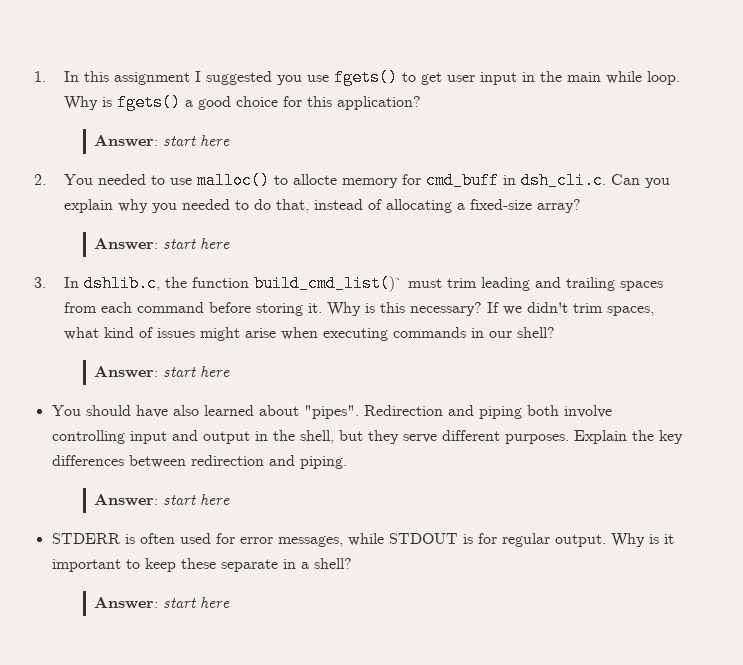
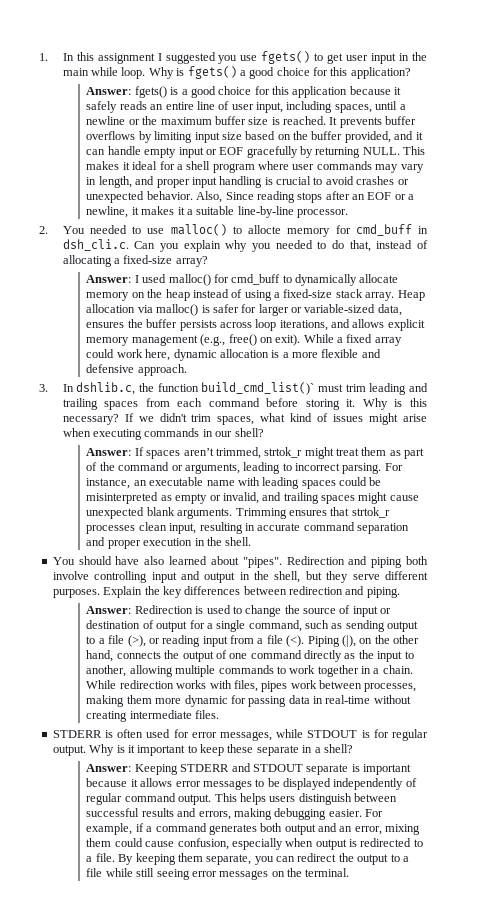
[163,135,231,146] start here -> [134,86,402,98] [86,101,406,113] [86,116,417,128] [86,131,423,143] [86,146,426,158] [86,161,424,173] [86,176,409,188] [86,191,415,203] [86,206,349,218] fgets() is a good choice for this application because it safely reads an entire line of user input, including spaces, until a newline or the maximum buffer size is reached. It prevents buffer overflows by limiting input size based on the buffer provided, and it can handle empty input or EOF gracefully by returning NULL. This makes it ideal for a shell program where user commands may vary in length, and proper input handling is crucial to avoid crashes or unexpected behavior. Also, Since reading stops after an EOF or a newline, it makes it a suitable line-by-line processor.
[163,238,231,249] start here -> [134,274,399,286] [86,289,425,301] [86,304,402,316] [86,319,425,331] [86,334,402,346] [86,349,381,361] [86,364,187,376] I used malloc() for cmd_buff to dynamically allocate memory on the heap instead of using a fixed-size stack array. Heap allocation via malloc() is safer for larger or variable-sized data, ensures the buffer persists across loop iterations, and allows explicit memory management (e.g., free() on exit). While a fixed array could work here, dynamic allocation is a more flexible and defensive approach.
[163,366,231,377] start here -> [134,447,425,459] [86,462,403,474] [86,477,382,489] [86,492,419,504] [86,507,390,519] [86,522,410,534] [86,537,252,549] If spaces aren’t trimmed, strtok_r might treat them as part of the command or arguments, leading to incorrect parsing. For instance, an executable name with leading spaces could be misinterpreted as empty or invalid, and trailing spaces might cause unexpected blank arguments. Trimming ensures that strtok_r processes clean input, resulting in accurate command separation and proper execution in the shell.
[163,494,231,505] start here -> [134,605,392,617] [86,620,419,632] [86,635,420,647] [86,650,414,662] [86,665,413,677] [86,680,417,692] [86,695,411,707] [86,710,220,722] Redirection is used to change the source of input or destination of output for a single command, such as sending output to a file (>), or reading input from a file (<). Piping (|), on the other hand, connects the output of one command directly as the input to another, allowing multiple commands to work together in a chain. While redirection works with files, pipes work between processes, making them more dynamic for passing data in real-time without creating intermediate files.
[163,597,231,608] start here -> [134,763,412,775] [86,778,417,790] [86,793,398,805] [86,808,384,820] [86,823,421,835] [86,838,423,850] [86,853,409,865] [86,868,350,880] Keeping STDERR and STDOUT separate is important because it allows error messages to be displayed independently of regular command output. This helps users distinguish between successful results and errors, making debugging easier. For example, if a command generates both output and an error, mixing them could cause confusion, especially when output is redirected to a file. By keeping them separate, you can redirect the output to a file while still seeing error messages on the terminal.

